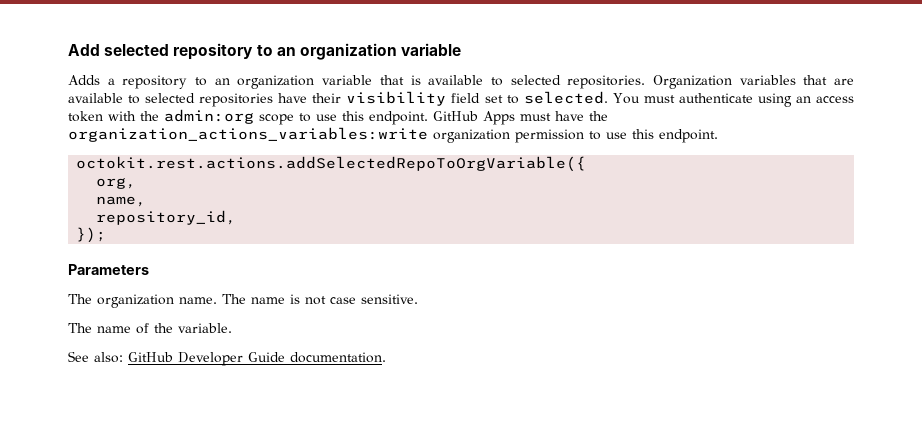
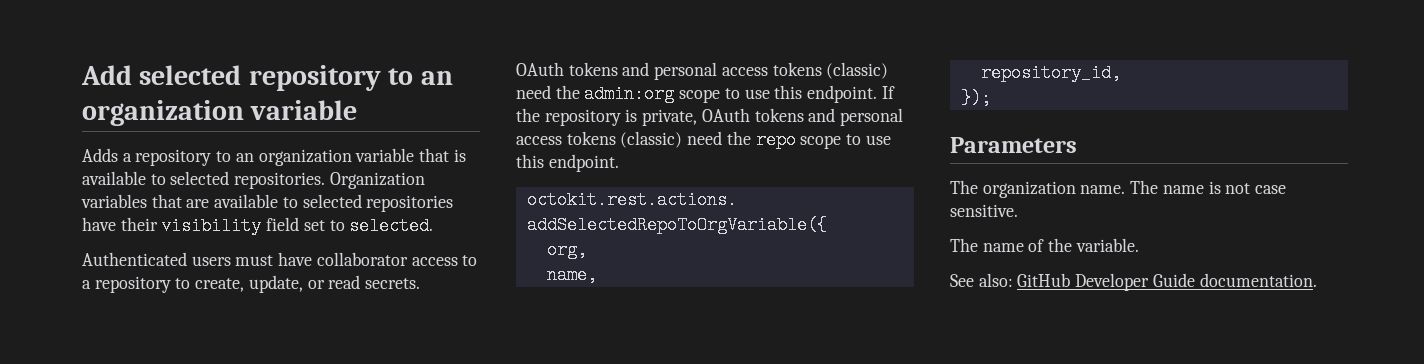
[612,93,854,107] [68,111,136,122] You must authenticate using an access token with -> [82,252,478,266] [82,275,421,293] [516,62,889,80] [516,85,551,99] // Authenticated users must have collaborator access to a repository to create, update, or read secrets. // OAuth tokens and personal access tokens (classic) need
[433,111,608,125] [68,127,584,143] GitHub Apps must have the organization_actions_variables:write organization permission -> [881,86,895,99] [516,108,904,126] [516,131,842,149] If the repository is private, OAuth tokens and personal access tokens (classic) need the repo scope

